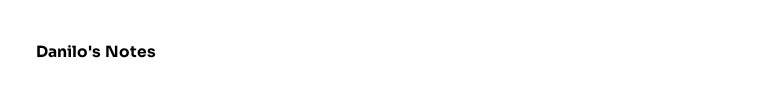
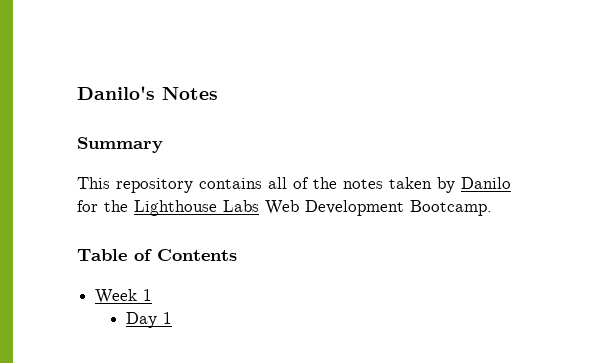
(157, 51) none -> [77,137,163,153] [77,177,511,193] [77,200,492,216] [77,249,237,261] [95,289,153,304] [125,312,172,328] // Summary // This repository contains all of the notes taken by Danilo for the Lighthouse Labs Web Development Bootcamp. // Table of Contents // Week 1 // Day 1

